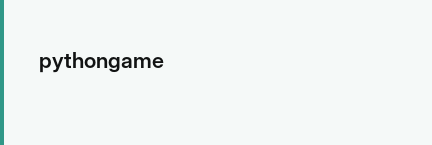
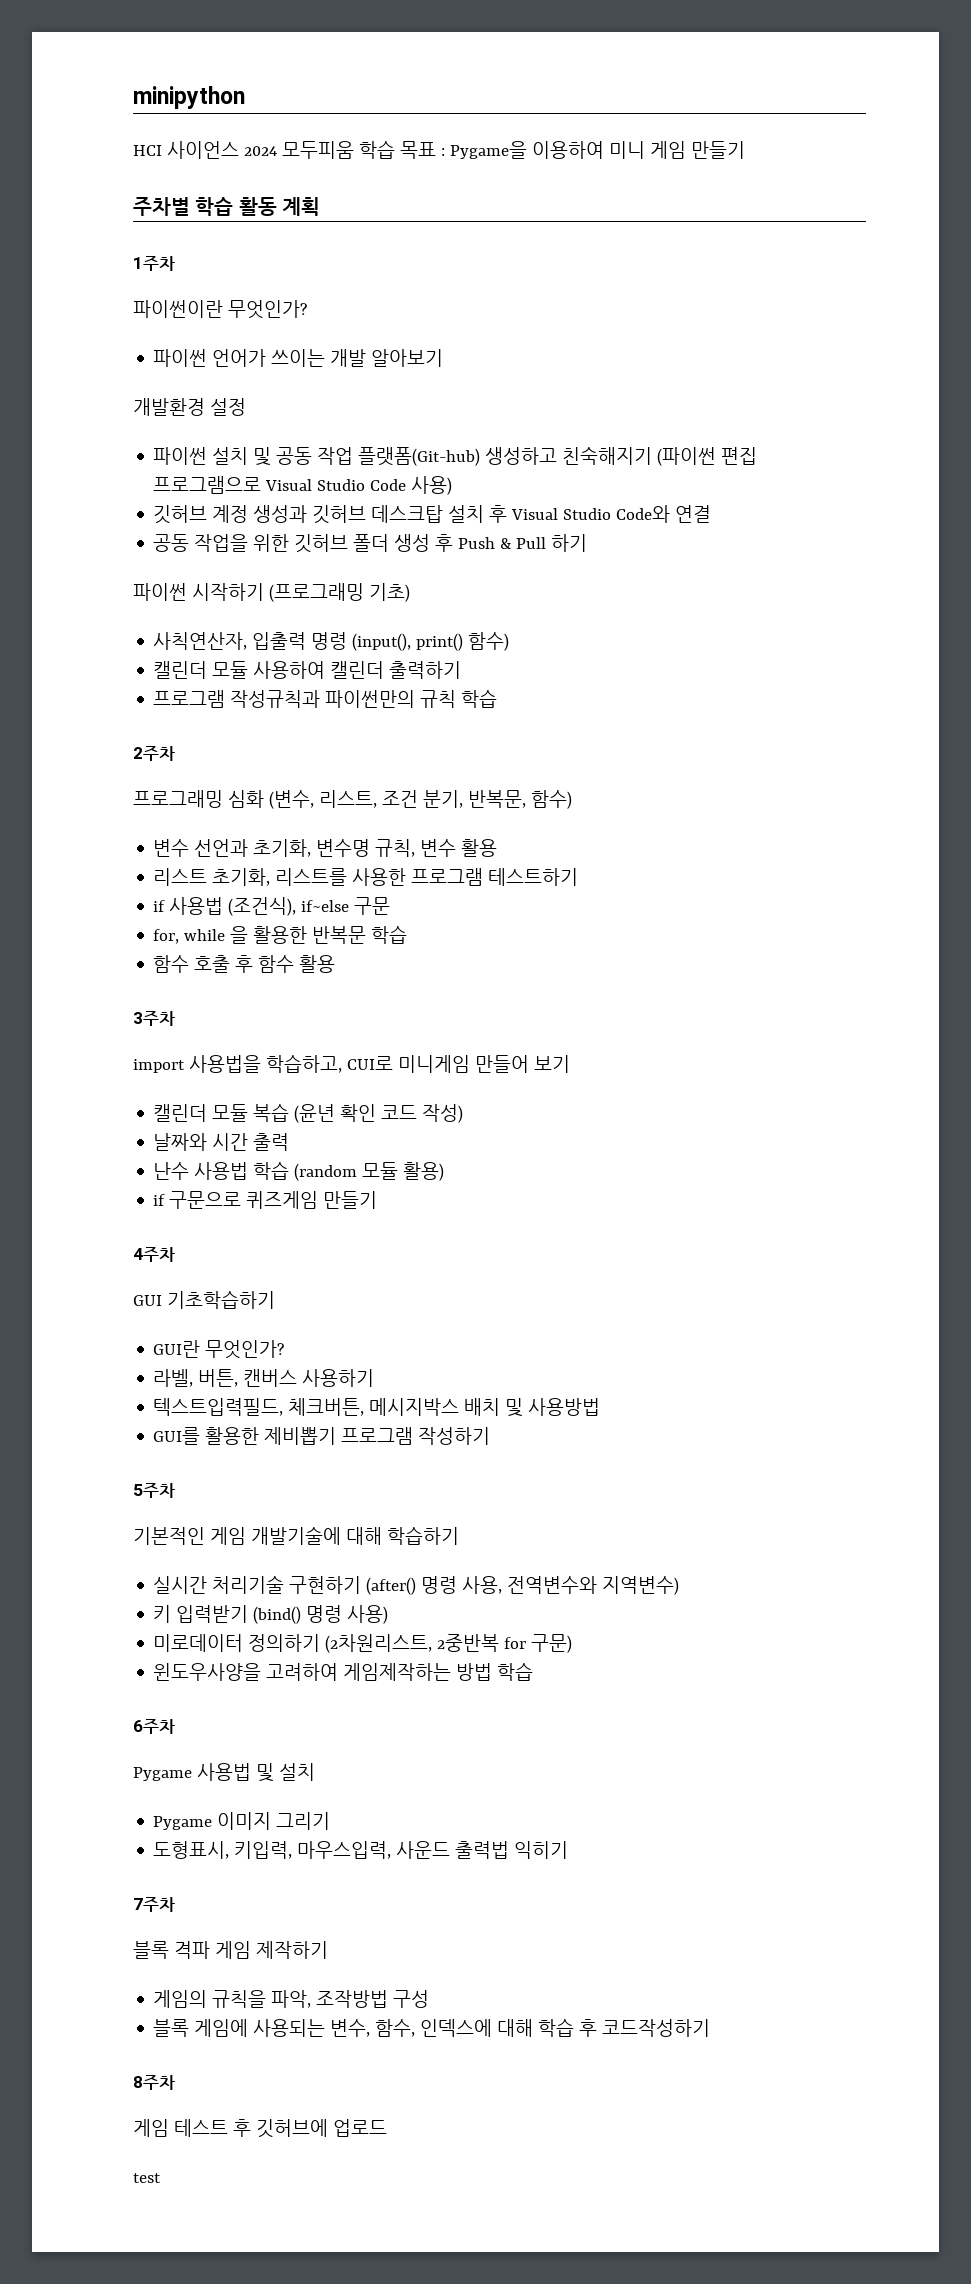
[39,52,164,73] pythongame -> [133,86,245,109] [133,140,745,159] [133,197,321,216] [133,256,175,271] [133,300,307,319] [153,349,444,367] [133,398,246,416] [153,446,758,466] [153,476,453,495] [153,505,712,524] [153,534,588,553] [133,583,410,602] [153,632,510,651] [153,661,462,679] [153,689,498,708] [133,746,175,761] [133,790,572,809] [153,839,498,857] [153,868,579,886] [153,897,391,916] [153,925,408,944] [153,955,336,973] [133,1011,175,1026] [133,1054,570,1073] [153,1103,464,1123] [153,1133,290,1151] [153,1161,445,1181] [153,1191,378,1209] [133,1247,175,1262] [133,1290,275,1309] [153,1340,285,1359] [153,1369,375,1387] [153,1398,601,1417] [153,1427,491,1445] [133,1483,175,1498] [133,1526,459,1545] [153,1575,680,1595] [153,1605,389,1624] [153,1634,573,1653] [153,1662,534,1681] [133,1719,175,1734] [133,1763,315,1782] [153,1812,331,1830] [153,1841,569,1859] [133,1897,175,1912] [133,1941,328,1959] [153,1990,430,2008] [153,2018,711,2037] [133,2075,175,2090] [133,2119,387,2138] [133,2173,161,2183] minipython // HCI 사이언스 2024 모두피움 학습 목표 : Pygame을 이용하여 미니 게임 만들기 // 주차별 학습 활동 계획 // 1주차 // 파이썬이란 무엇인가? // 파이썬 언어가 쓰이는 개발 알아보기 // 개발환경 설정 // 파이썬 설치 및 공동 작업 플랫폼(Git-hub) 생성하고 친숙해지기 (파이썬 편집 프로그램으로 Visual Studio Code 사용) // 깃허브 계정 생성과 깃허브 데스크탑 설치 후 Visual Studio Code와 연결 // 공동 작업을 위한 깃허브 폴더 생성 후 Push & Pull 하기 // 파이썬 시작하기 (프로그래밍 기초) // 사칙연산자, 입출력 명령 (input(), print() 함수) // 캘린더 모듈 사용하여 캘린더 출력하기 // 프로그램 작성규칙과 파이썬만의 규칙 학습 // 2주차 // 프로그래밍 심화 (변수, 리스트, 조건 분기, 반복문, 함수) // 변수 선언과 초기화, 변수명 규칙, 변수 활용 // 리스트 초기화, 리스트를 사용한 프로그램 테스트하기 // if 사용법 (조건식), if~else 구문 // for, while 을 활용한 반복문 학습 // 함수 호출 후 함수 활용 // 3주차 // import 사용법을 학습하고, CUI로 미니게임 만들어 보기 // 캘린더 모듈 복습 (윤년 확인 코드 작성) // 날짜와 시간 출력 // 난수 사용법 학습 (random 모듈 활용) // if 구문으로 퀴즈게임 만들기 // 4주차 // GUI 기초학습하기 // GUI란 무엇인가? // 라벨, 버튼, 캔버스 사용하기 // 텍스트입력필드, 체크버튼, 메시지박스 배치 및 사용방법 // GUI를 활용한 제비뽑기 프로그램 작성하기 // 5주차 // 기본적인 게임 개발기술에 대해 학습하기 // 실시간 처리기술 구현하기 (after() 명령 사용, 전역변수와 지역변수) // 키 입력받기 (bind() 명령 사용) // 미로데이터 정의하기 (2차원리스트, 2중반복 for 구문) // 윈도우사양을 고려하여 게임제작하는 방법 학습 // 6주차 // Pygame 사용법 및 설치 // Pygame 이미지 그리기 // 도형표시, 키입력, 마우스입력, 사운드 출력법 익히기 // 7주차 // 블록 격파 게임 제작하기 // 게임의 규칙을 파악, 조작방법 구성 // 블록 게임에 사용되는 변수, 함수, 인덱스에 대해 학습 후 코드작성하기 // 8주차 // 게임 테스트 후 깃허브에 업로드 // test

